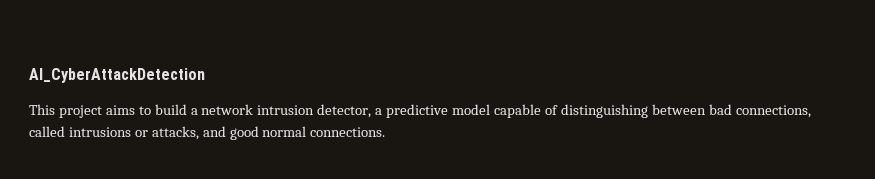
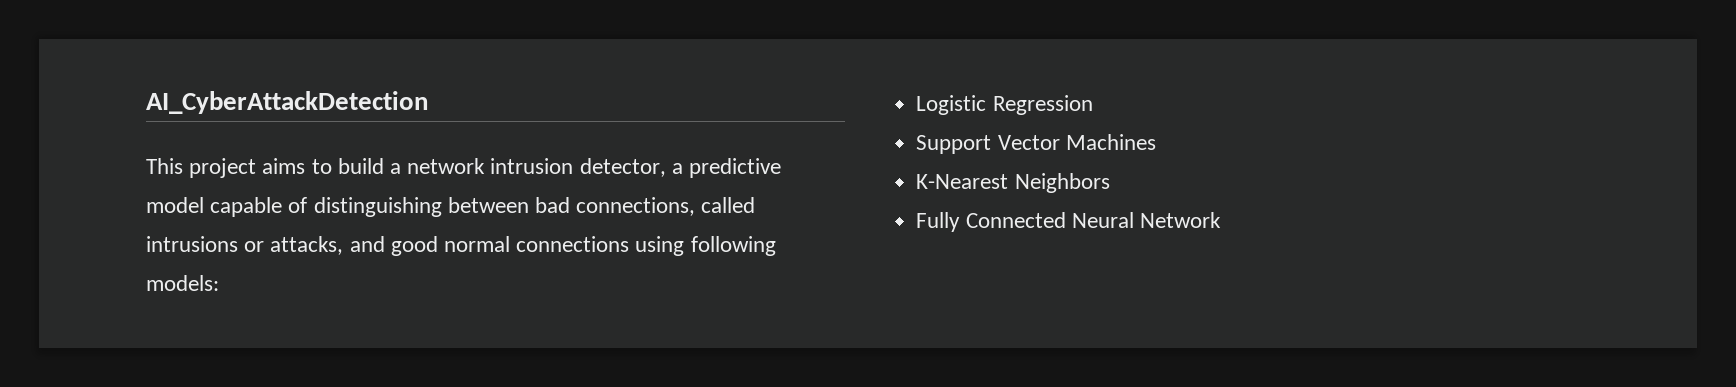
[310,127,386,137] connections. -> [516,236,776,256] [146,275,219,291] [916,95,1093,115] [916,134,1156,154] [916,173,1110,193] [916,212,1221,232] connections using following models: // Logistic Regression // Support Vector Machines // K-Nearest Neighbors // Fully Connected Neural Network

